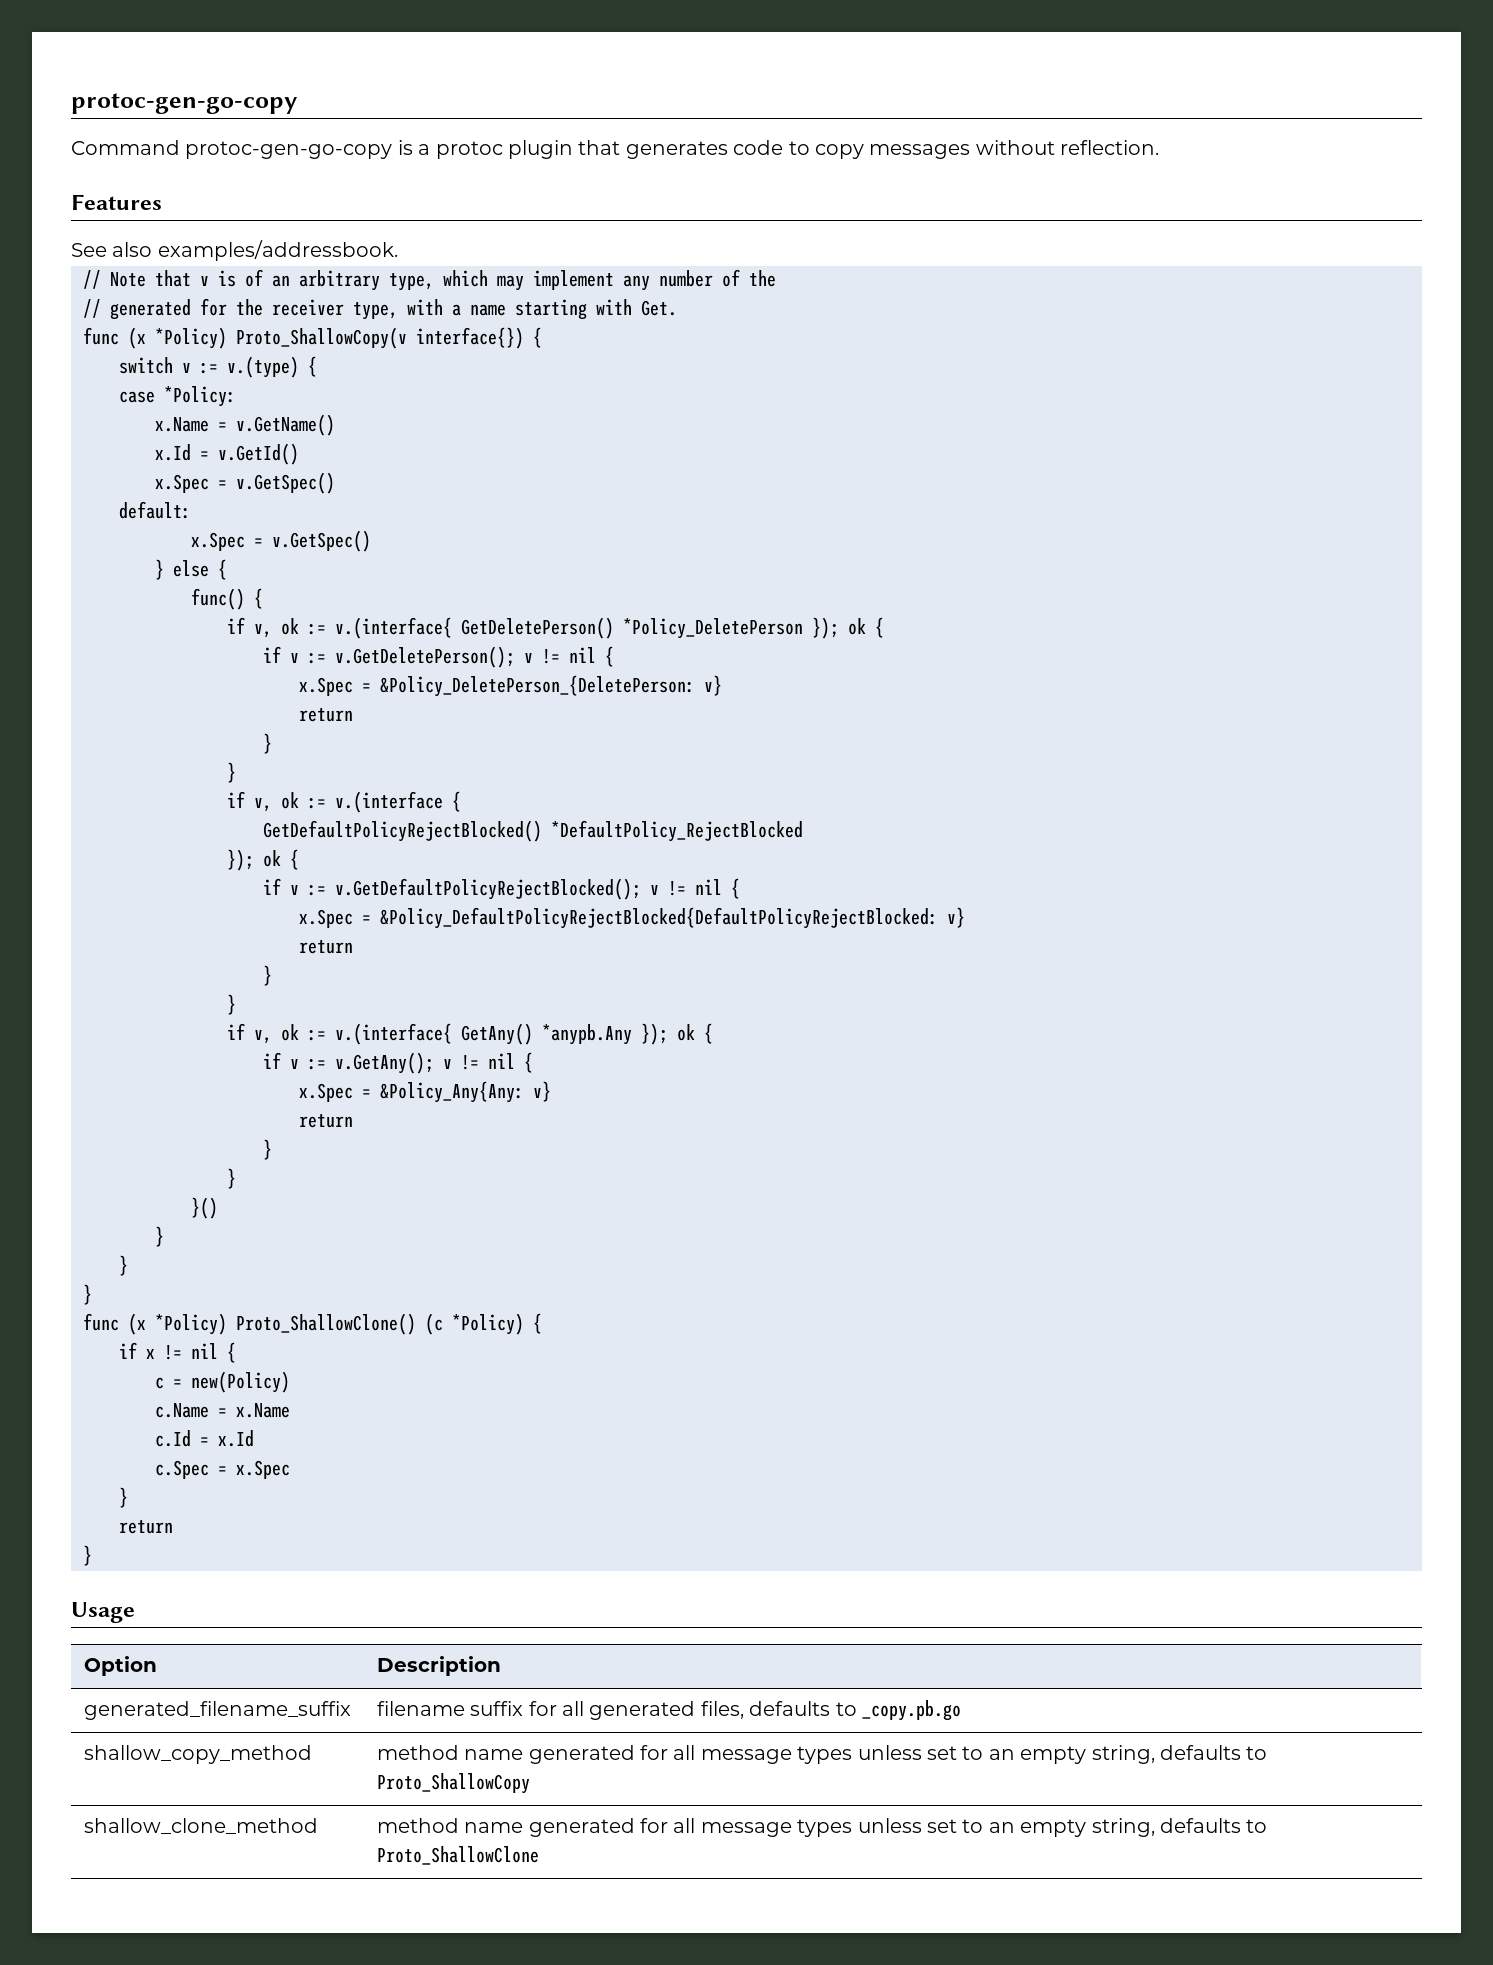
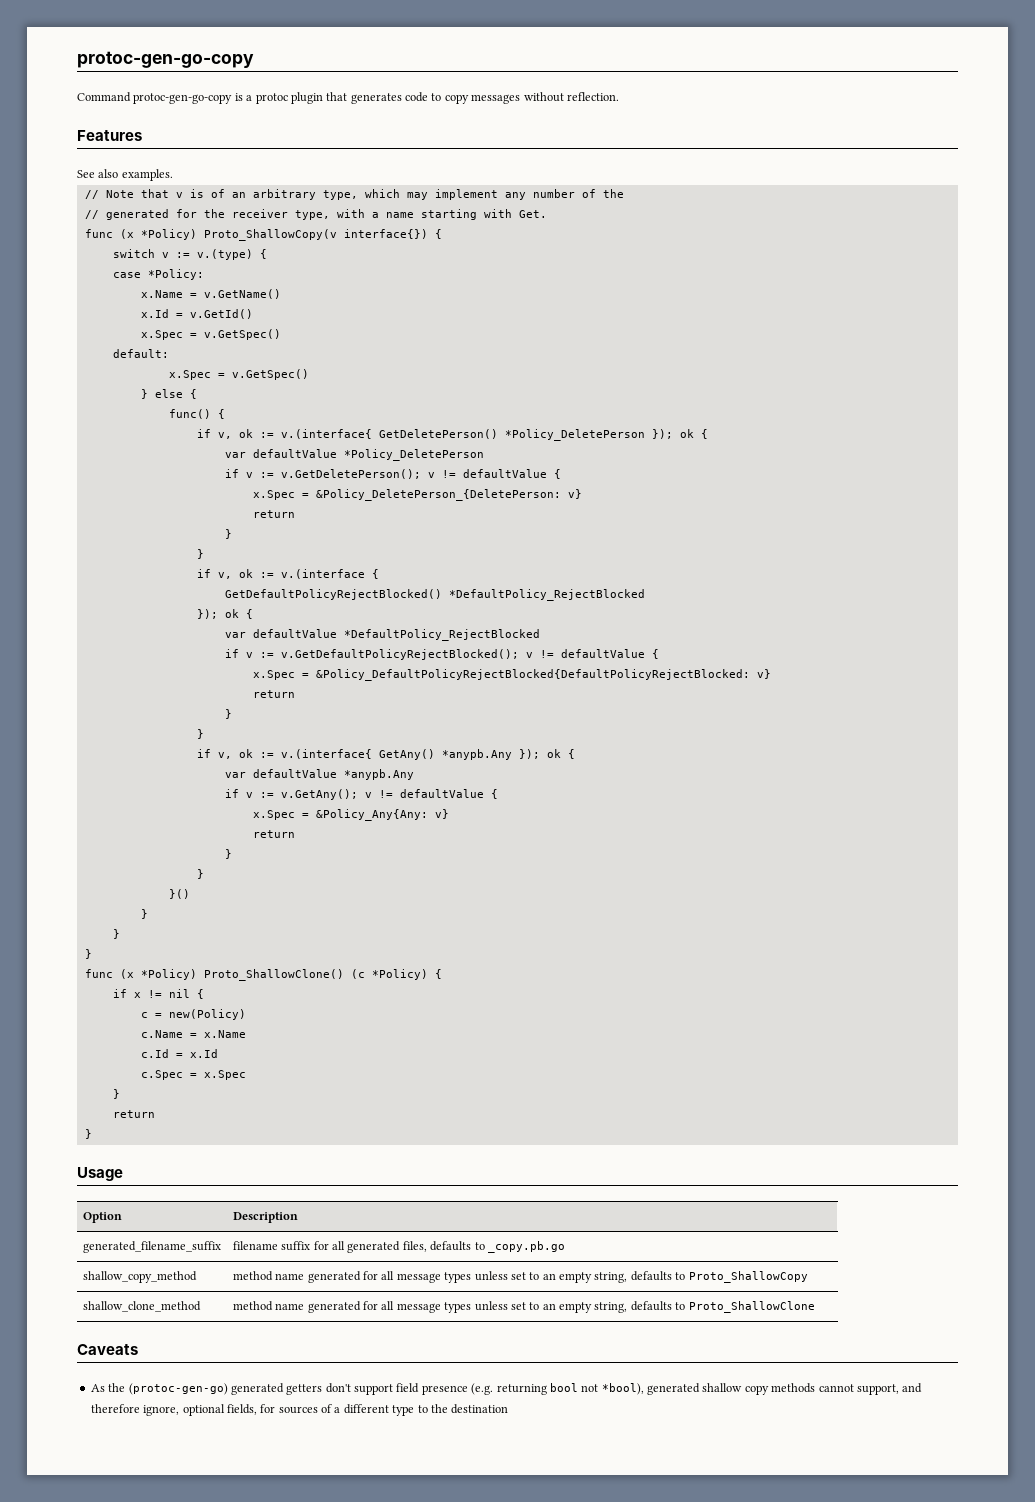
[157,240,398,261] examples/addressbook. -> [121,169,173,181] examples.
(884, 627) none -> [224,449,484,461] // var defaultValue *Policy_DeletePerson
[569,647,596,663] nil -> [462,469,547,478] defaultValue
(299, 859) none -> [224,629,540,641] // var defaultValue *DefaultPolicy_RejectBlocked
[695,879,722,895] nil -> [560,649,645,658] defaultValue
(713, 1033) none -> [224,769,414,780] // var defaultValue *anypb.Any
[488,1053,515,1069] nil -> [399,789,484,798] defaultValue
(539, 1855) none -> [77,1344,138,1355] [90,1383,923,1395] [90,1404,509,1416] // Caveats // As the (protoc-gen-go) generated getters don't support field presence (e.g. returning bool not *bool), generated shallow copy methods cannot support, and therefore ignore, optional fields, for sources of a different type to the destination

